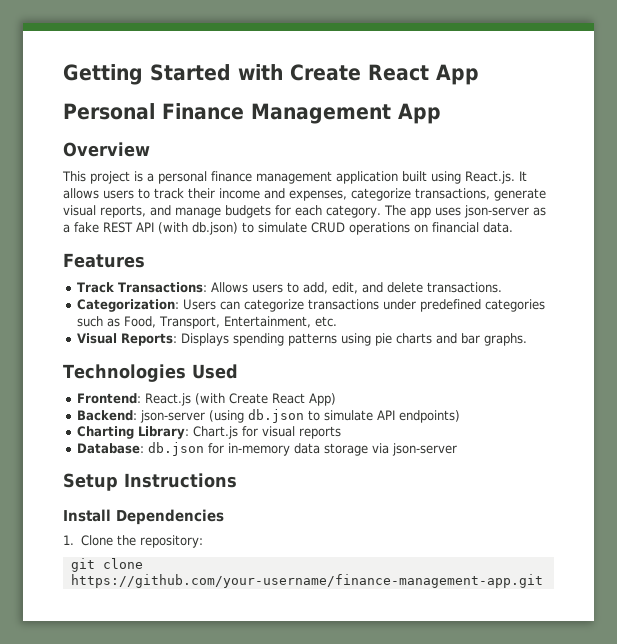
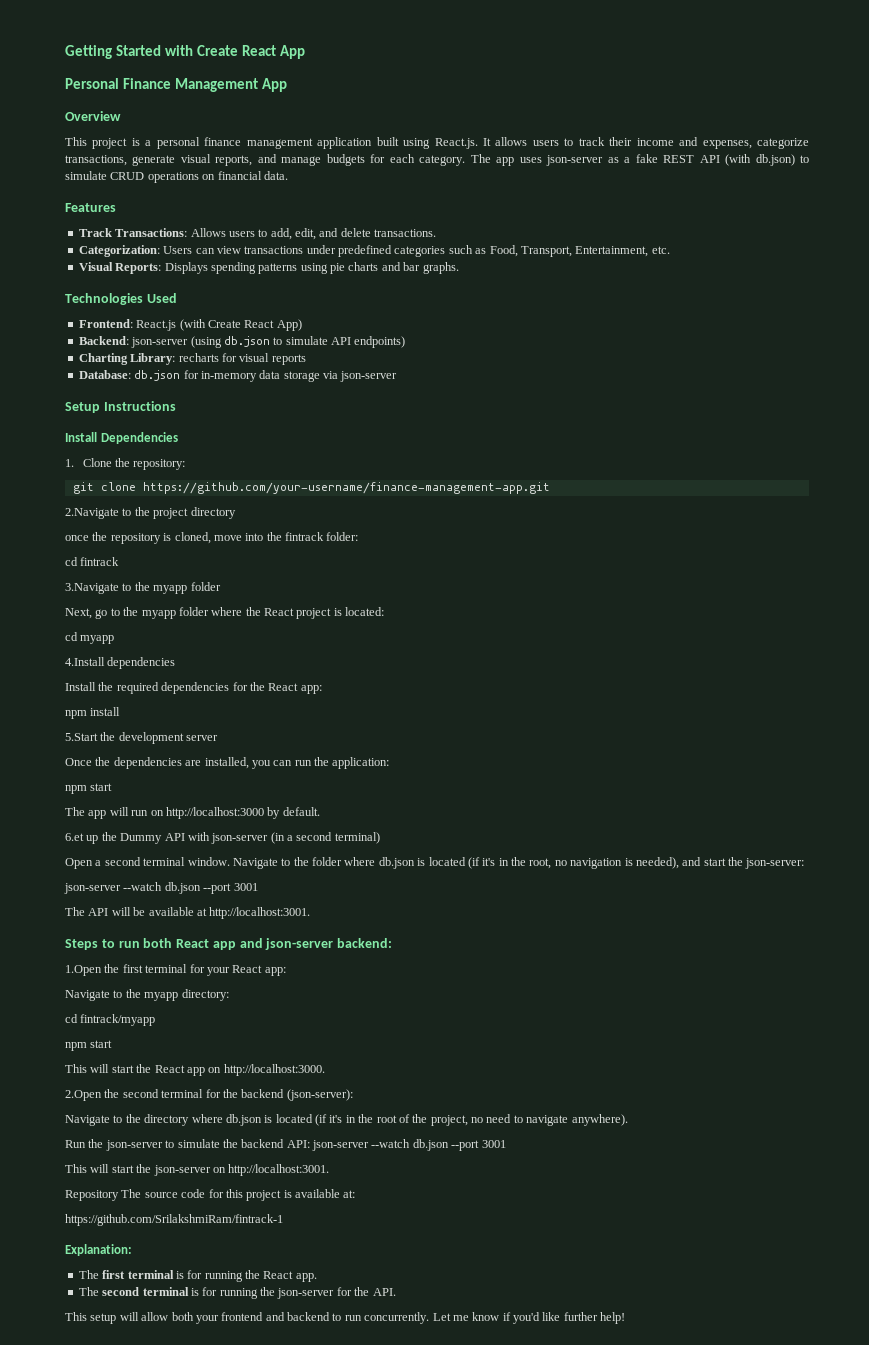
[244,299,305,312] categorize -> [216,246,241,254] view
[193,426,239,439] Chart.js -> [178,353,219,362] recharts
(543, 581) none -> [65,507,236,519] [65,532,359,544] [65,557,120,566] [65,582,221,594] [65,607,385,619] [65,632,115,644] [65,657,176,669] [65,682,322,694] [65,707,121,719] [65,732,219,744] [65,757,390,769] [65,783,113,794] [65,807,320,819] [65,832,380,844] [65,857,805,869] [64,882,258,894] [65,907,311,919] [65,938,393,950] [65,964,286,976] [65,989,229,1001] [65,1014,156,1026] [65,1040,113,1051] [65,1064,325,1076] [65,1089,353,1101] [65,1114,628,1126] [65,1139,506,1151] [65,1164,330,1176] [65,1189,356,1201] [65,1214,283,1226] [65,1244,132,1256] [78,1270,317,1282] [78,1287,396,1299] [65,1312,626,1324] // 2.Navigate to the project directory // once the repository is cloned, move into the fintrack folder: // cd fintrack // 3.Navigate to the myapp folder // Next, go to the myapp folder where the React project is located: // cd myapp // 4.Install dependencies // Install the required dependencies for the React app: // npm install // 5.Start the development server // Once the dependencies are installed, you can run the application: // npm start // The app will run on http://localhost:3000 by default. // 6.et up the Dummy API with json-server (in a second terminal) // Open a second terminal window. Navigate to the folder where db.json is located (if it's in the root, no navigation is needed), and start the json-server: // json-server --watch db.json --port 3001 // The API will be available at http://localhost:3001. // Steps to run both React app and json-server backend: // 1.Open the first terminal for your React app: // Navigate to the myapp directory: // cd fintrack/myapp // npm start // This will start the React app on http://localhost:3000. // 2.Open the second terminal for the backend (json-server): // Navigate to the directory where db.json is located (if it's in the root of the project, no need to navigate anywhere). // Run the json-server to simulate the backend API: json-server --watch db.json --port 3001 // This will start the json-server on http://localhost:3001. // Repository The source code for this project is available at: // https://github.com/SrilakshmiRam/fintrack-1 // Explanation: // The first terminal is for running the React app. // The second terminal is for running the json-server for the API. // This setup will allow both your frontend and backend to run concurrently. Let me know if you'd like further help!

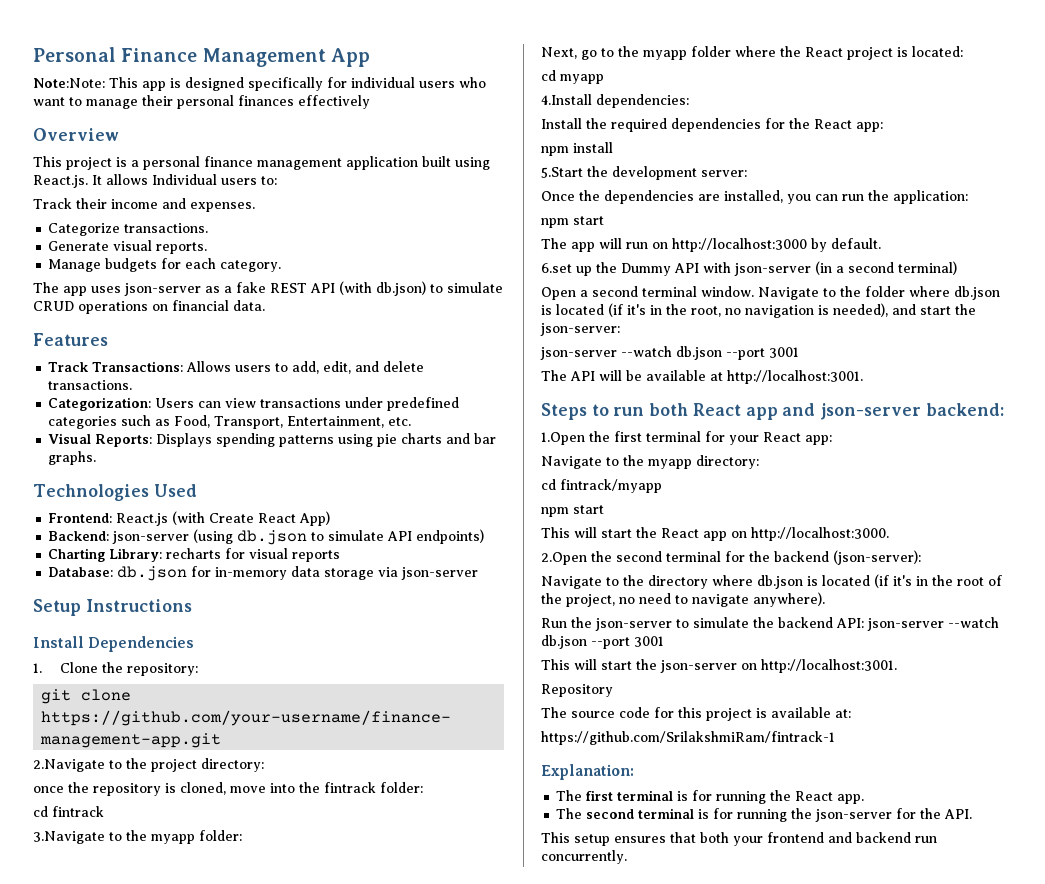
[65,45,305,59] [65,78,287,92] Getting Started with Create React App // Personal Finance Management App -> [33,47,370,67] [33,77,486,91] [33,95,370,109] Personal Finance Management App // Note:Note: This app is designed specifically for individual users who want to manage their personal finances effectively
[532,137,810,149] [65,154,322,166] users to track their income and expenses, categorize transactions, generate visual reports, and manage -> [152,174,277,185] [33,198,255,212] [48,223,209,236] [48,240,208,254] [48,259,102,272] Individual users to: // Track their income and expenses. // Categorize transactions. // Generate visual reports. // Manage
(466, 160) none -> (282, 266) //
[190,507,236,519] directory -> [201,758,264,772] directory:
[190,582,221,591] folder -> [199,830,242,841] folder:
[107,657,176,669] dependencies -> [596,94,689,108] dependencies:
[186,735,219,741] server -> [701,170,747,177] server:
[65,833,84,841] 6.et -> [541,263,572,273] 6.set
(119, 1195) none -> (613, 690) //
[119,1312,169,1321] will allow -> [614,832,696,843] ensures that
[332,1313,342,1321] to -> (911, 837) none
[432,1312,626,1324] Let me know if you'd like further help! -> (627, 857) none

